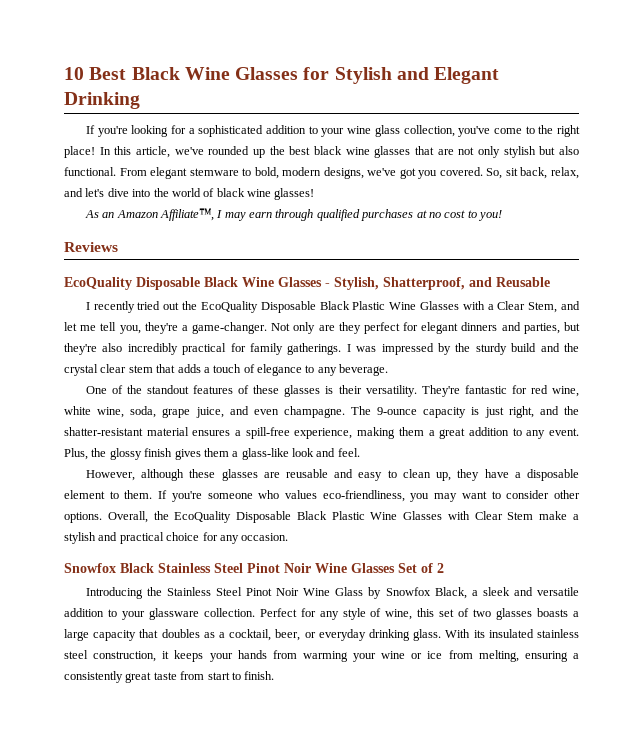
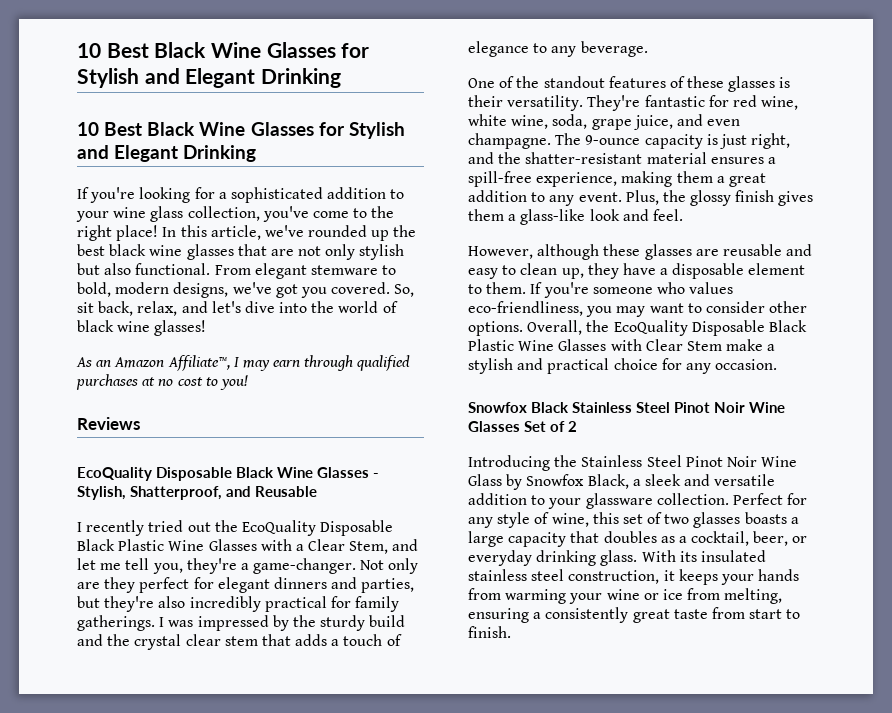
(140, 100) none -> [77,122,405,139] [77,145,257,162] // 10 Best Black Wine Glasses for Stylish and Elegant Drinking

